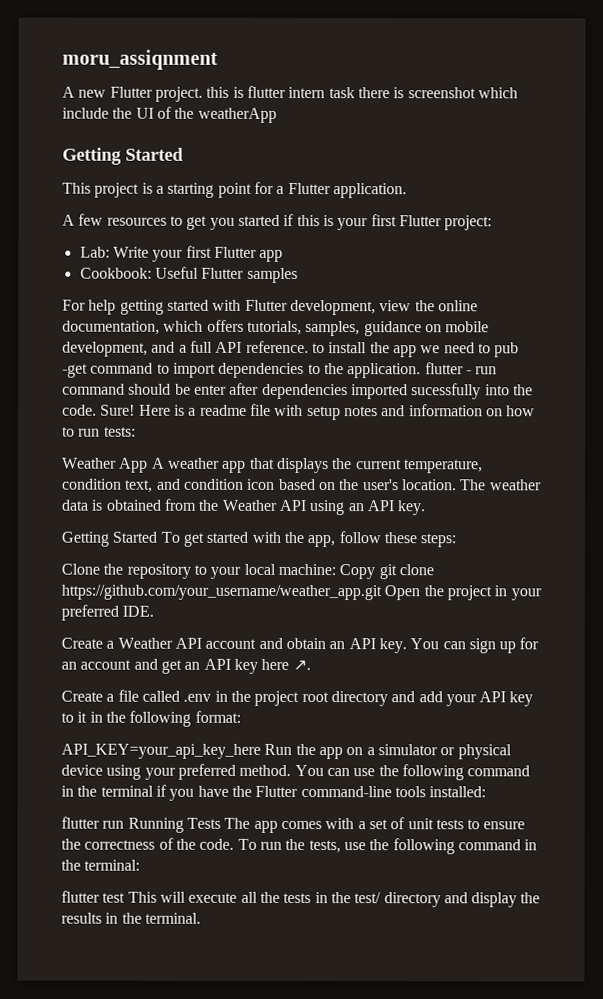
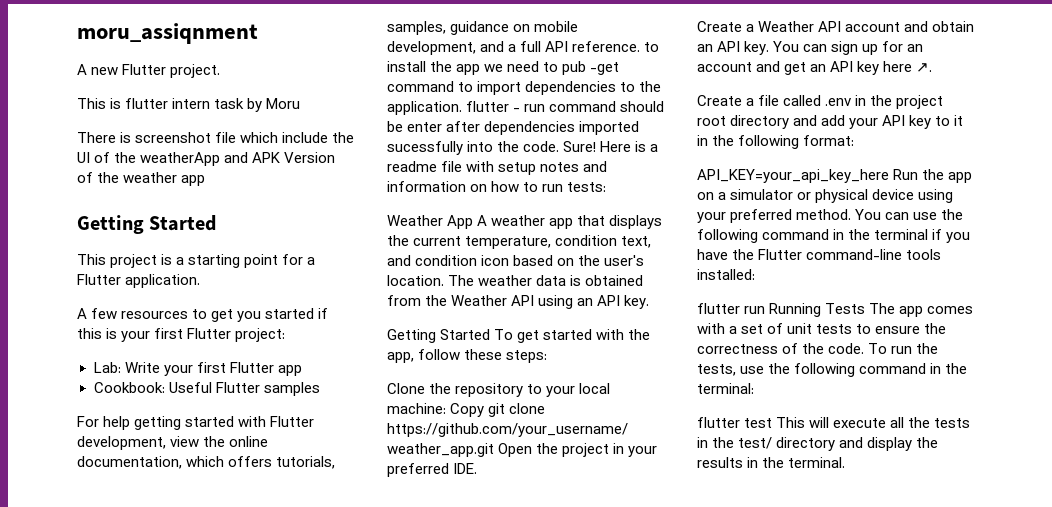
[206,86,230,98] this -> [77,98,106,109] // This
[357,87,390,99] there -> [247,98,301,112] [77,132,116,143] by Moru // There
(476, 93) none -> [215,132,237,143] file
(277, 115) none -> [224,152,336,163] [77,172,206,186] and APK Version of the weather app

